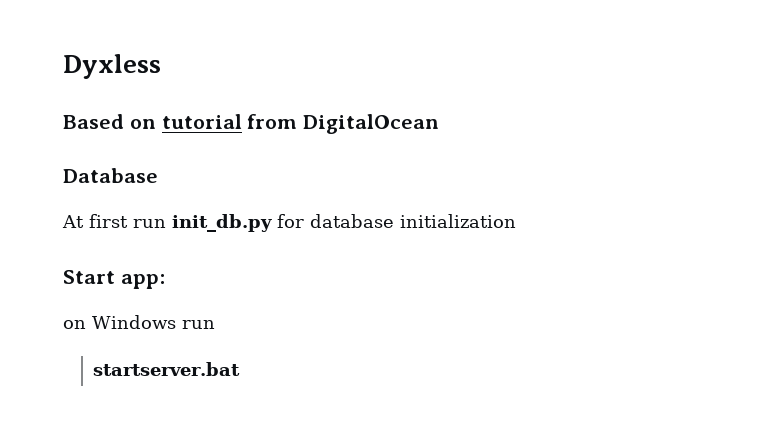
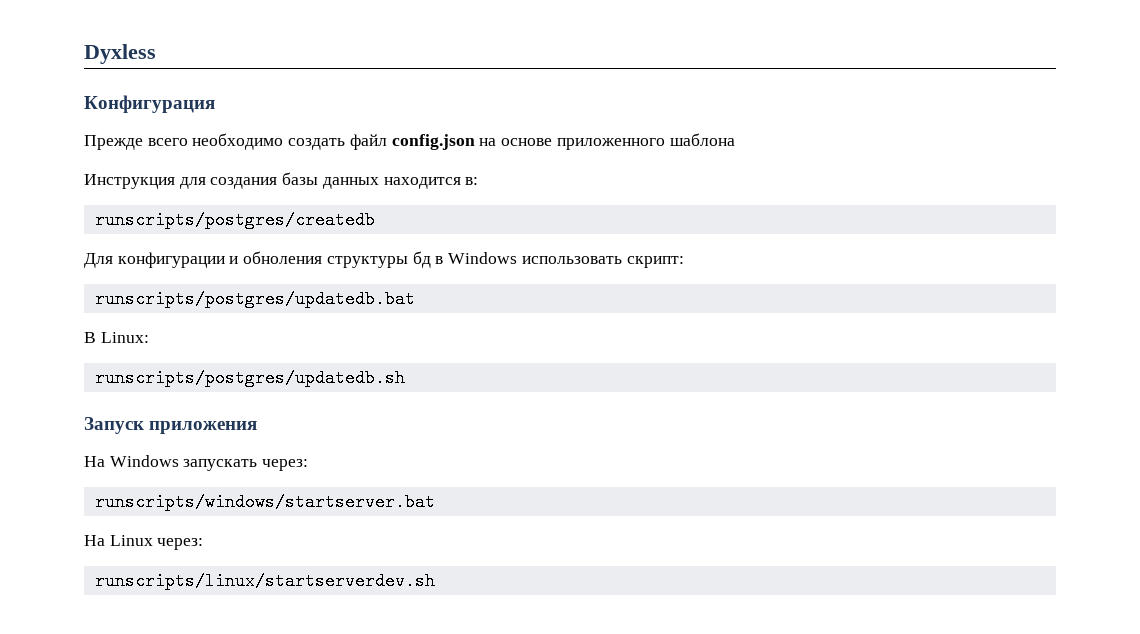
[63,114,440,134] [63,168,158,183] [62,214,516,232] [63,270,165,289] [63,315,215,329] [93,362,241,376] Based on tutorial from DigitalOcean // Database // At first run init_db.py for database initialization // Start app: // on Windows run // startserver.bat -> [84,95,215,113] [84,133,735,150] [84,172,479,189] [94,211,375,229] [84,251,684,268] [94,290,415,308] [84,332,149,343] [94,369,405,387] [84,417,258,434] [84,455,309,471] [94,493,435,511] [84,535,204,550] [94,572,435,590] Конфигурация // Прежде всего необходимо создать файл config.json на основе приложенного шаблона // Инструкция для создания базы данных находится в: // runscripts/postgres/createdb // Для конфигурации и обноления структуры бд в Windows использовать скрипт: // runscripts/postgres/updatedb.bat // В Linux: // runscripts/postgres/updatedb.sh // Запуск приложения // На Windows запускать через: // runscripts/windows/startserver.bat // На Linux через: // runscripts/linux/startserverdev.sh

